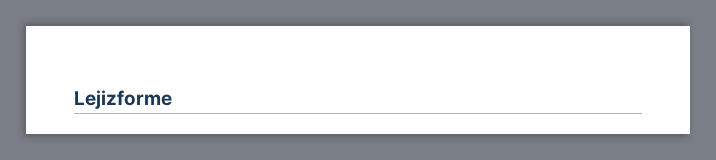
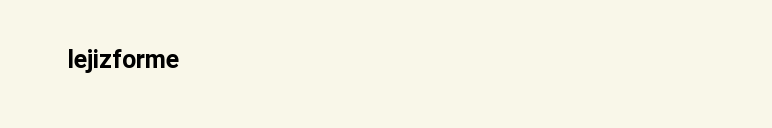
[74,90,172,109] Lejizforme -> [67,49,179,73] lejizforme

